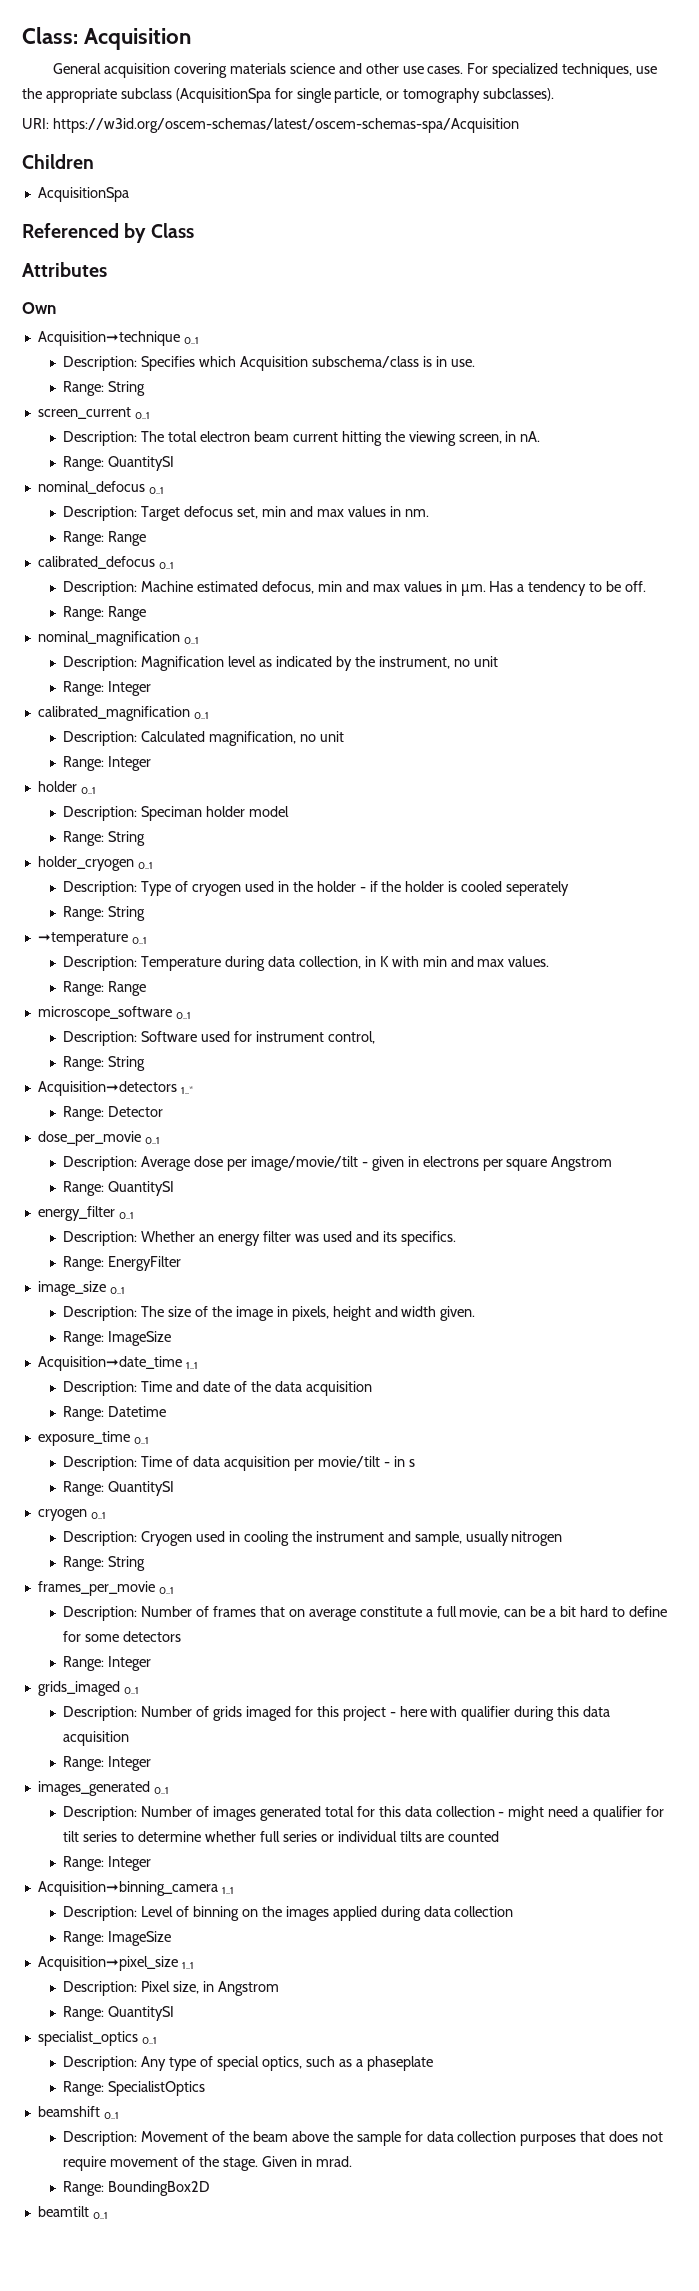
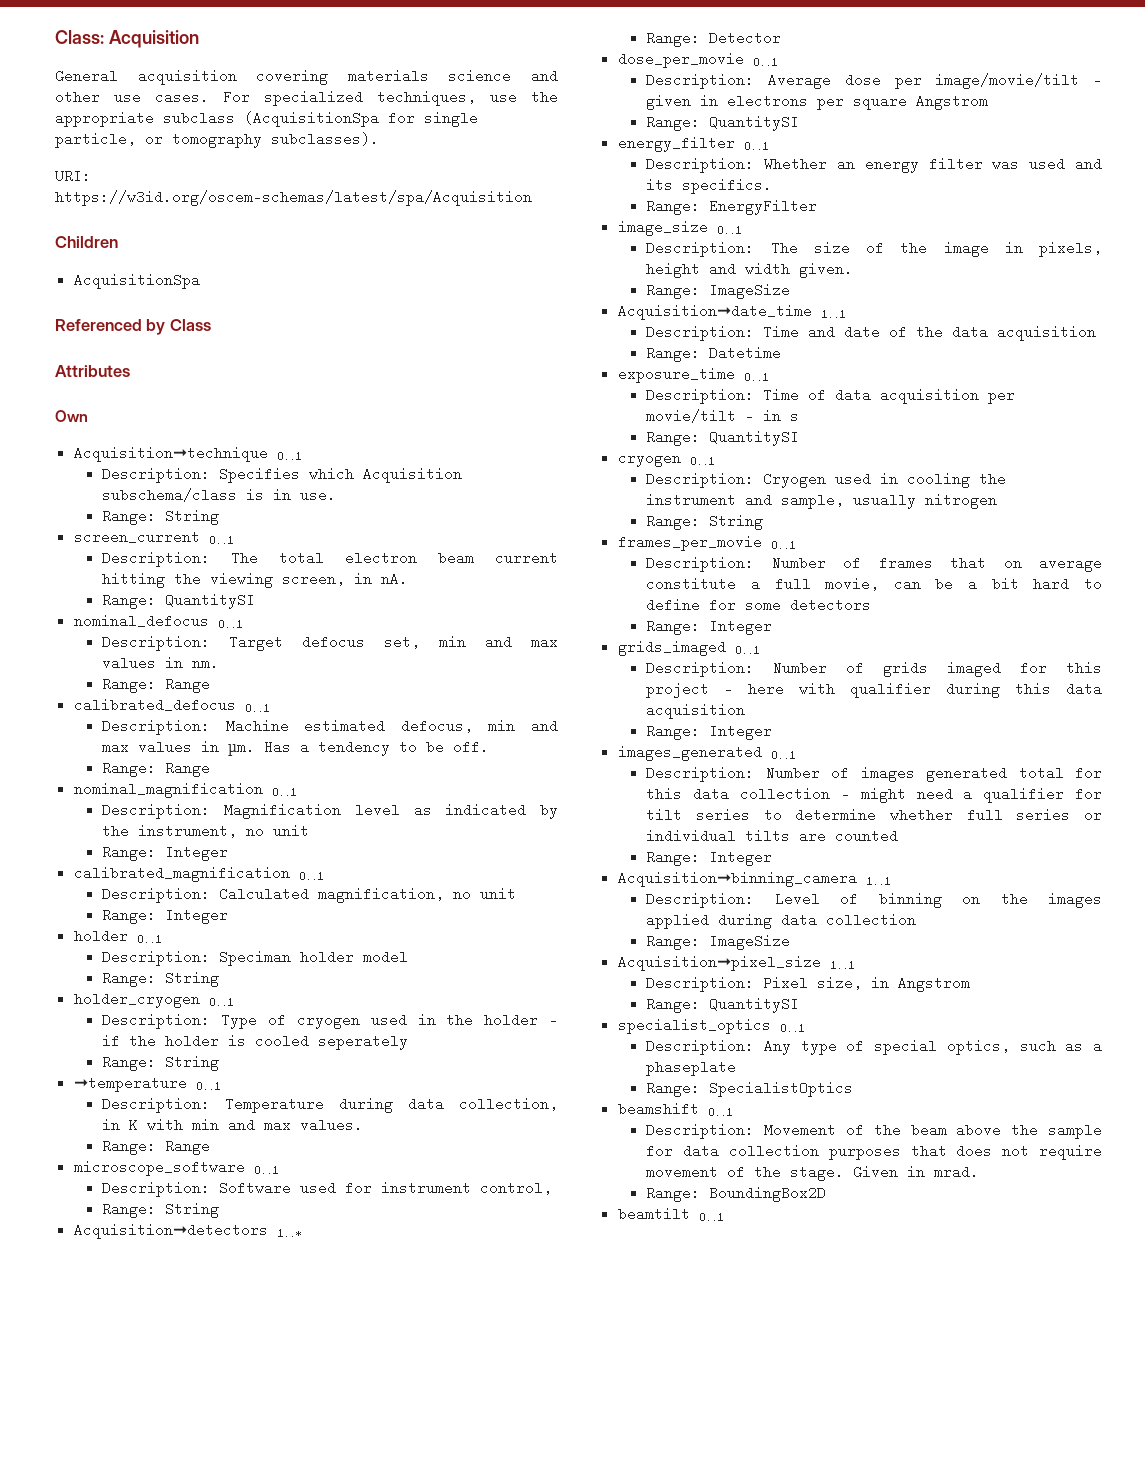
[52,118,519,133] https://w3id.org/oscem-schemas/latest/oscem-schemas-spa/Acquisition -> [55,190,532,206] https://w3id.org/oscem-schemas/latest/spa/Acquisition

